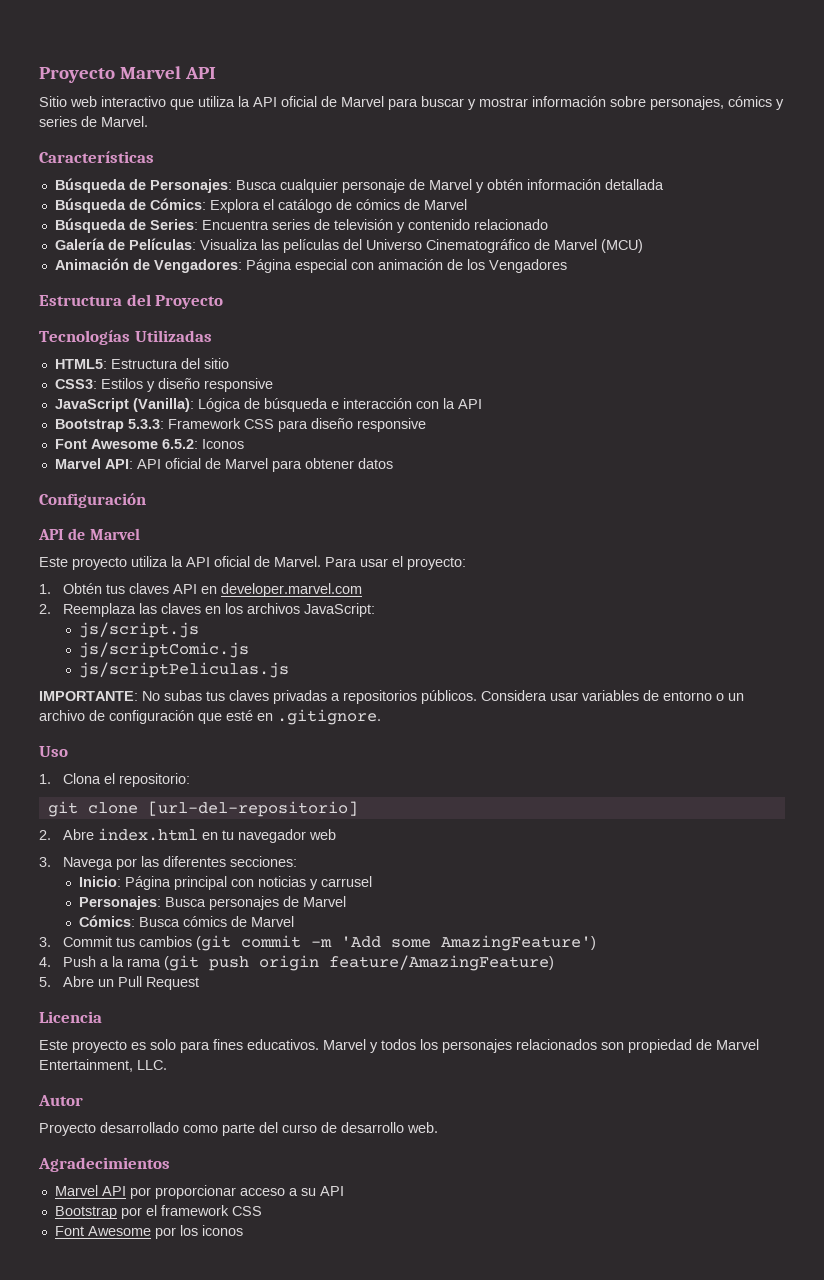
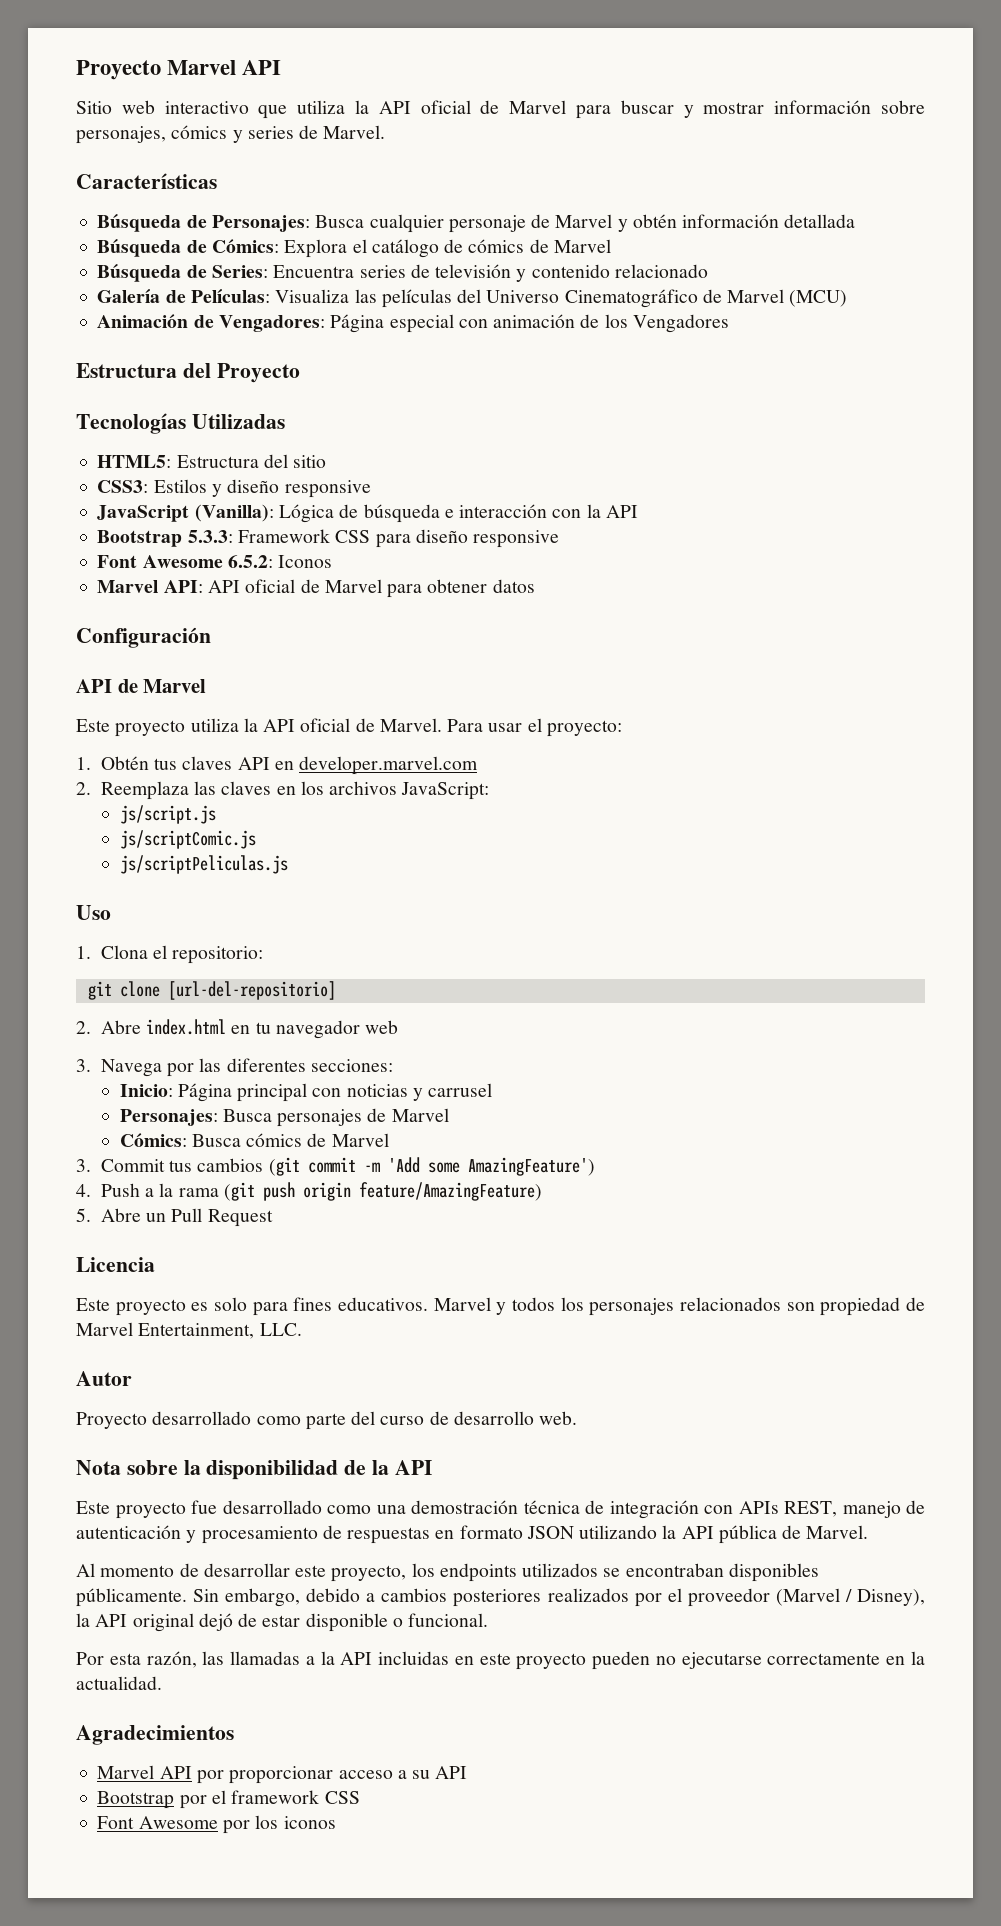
[39,690,744,704] [39,709,381,725] // IMPORTANTE: No subas tus claves privadas a repositorios públicos. Considera usar variables de entorno o un archivo de configuración que esté en .gitignore. -> (288, 864) none
(438, 1127) none -> [76,1460,432,1480] [76,1500,925,1519] [76,1525,869,1544] [76,1563,819,1582] [76,1588,926,1607] [76,1613,489,1632] [76,1651,925,1670] [76,1676,162,1690] // Nota sobre la disponibilidad de la API // Este proyecto fue desarrollado como una demostración técnica de integración con APIs REST, manejo de autenticación y procesamiento de respuestas en formato JSON utilizando la API pública de Marvel. // Al momento de desarrollar este proyecto, los endpoints utilizados se encontraban disponibles públicamente. Sin embargo, debido a cambios posteriores realizados por el proveedor (Marvel / Disney), la API original dejó de estar disponible o funcional. // Por esta razón, las llamadas a la API incluidas en este proyecto pueden no ejecutarse correctamente en la actualidad.

